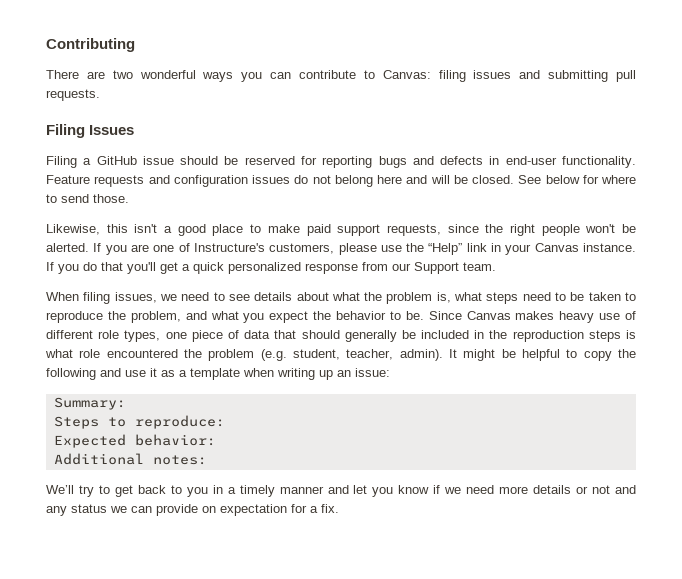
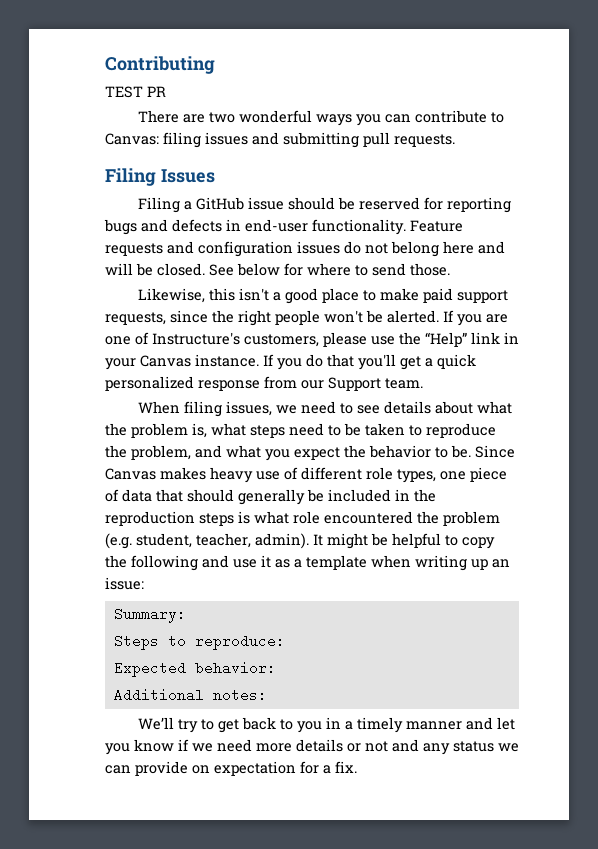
(135, 45) none -> [105,86,166,98] // TEST PR

